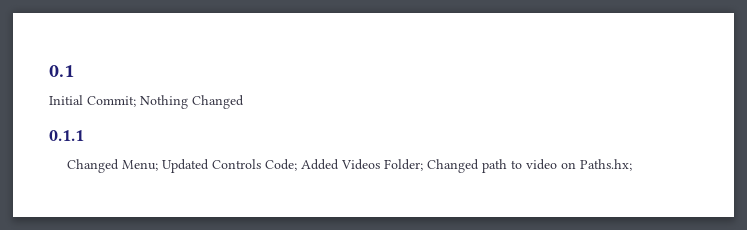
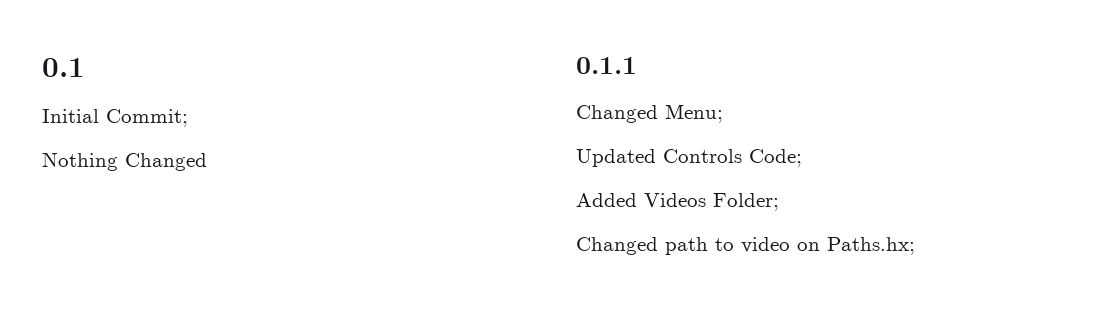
(136, 101) none -> (188, 118) //
(159, 165) none -> (723, 113) //
(298, 165) none -> (802, 158) //
(424, 165) none -> (779, 202) //

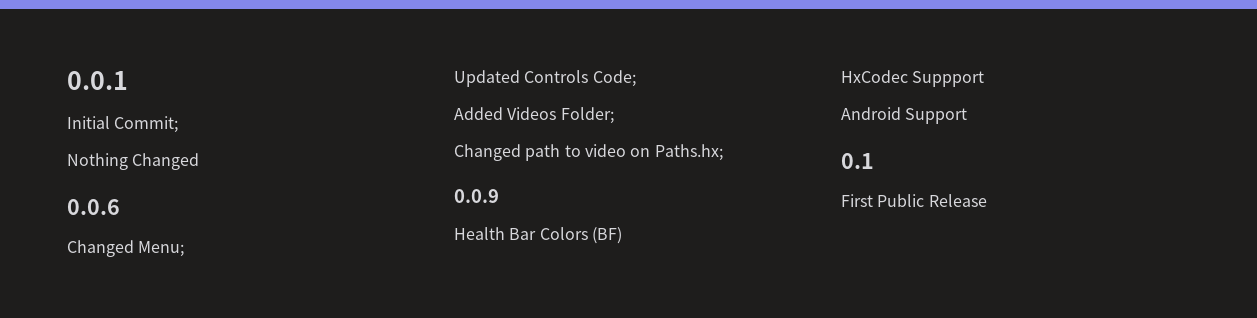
[42,58,85,77] 0.1 -> [67,71,128,90] 0.0.1
[576,57,637,74] 0.1.1 -> [67,199,120,215] 0.0.6
(915, 246) none -> [454,189,499,203] [454,227,622,244] [841,70,985,87] [841,107,968,124] [841,153,874,169] [841,194,987,207] // 0.0.9 // Health Bar Colors (BF) // HxCodec Suppport // Android Support // 0.1 // First Public Release

